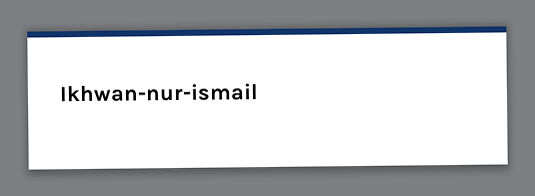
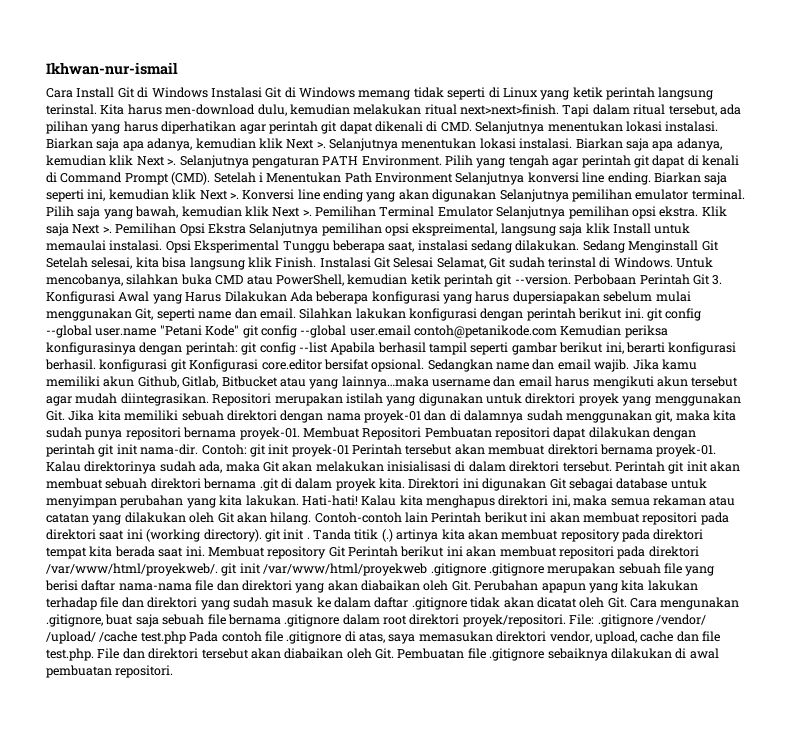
(259, 93) none -> [46,87,714,100] [46,104,741,117] [46,121,719,134] [46,138,722,151] [46,155,739,168] [46,172,728,185] [46,189,745,202] [46,206,727,219] [46,223,691,236] [46,240,719,253] [46,257,713,270] [46,274,723,287] [46,291,691,304] [46,308,702,321] [46,325,668,338] [46,342,737,355] [45,359,697,372] [46,376,739,389] [46,393,741,406] [46,410,736,423] [46,427,697,440] [46,444,717,457] [46,461,740,474] [46,478,707,491] [46,495,736,508] [46,512,729,525] [46,529,704,542] [46,546,699,559] [46,563,715,576] [45,580,698,593] [46,597,740,610] [46,614,706,627] [46,631,720,644] [46,648,719,661] [46,665,174,678] // Cara Install Git di Windows Instalasi Git di Windows memang tidak seperti di Linux yang ketik perintah langsung terinstal. Kita harus men-download dulu, kemudian melakukan ritual next>next>finish. Tapi dalam ritual tersebut, ada pilihan yang harus diperhatikan agar perintah git dapat dikenali di CMD. Selanjutnya menentukan lokasi instalasi. Biarkan saja apa adanya, kemudian klik Next >. Selanjutnya menentukan lokasi instalasi. Biarkan saja apa adanya, kemudian klik Next >. Selanjutnya pengaturan PATH Environment. Pilih yang tengah agar perintah git dapat di kenali di Command Prompt (CMD). Setelah i Menentukan Path Environment Selanjutnya konversi line ending. Biarkan saja seperti ini, kemudian klik Next >. Konversi line ending yang akan digunakan Selanjutnya pemilihan emulator terminal. Pilih saja yang bawah, kemudian klik Next >. Pemilihan Terminal Emulator Selanjutnya pemilihan opsi ekstra. Klik saja Next >. Pemilihan Opsi Ekstra Selanjutnya pemilihan opsi ekspreimental, langsung saja klik Install untuk memaulai instalasi. Opsi Eksperimental Tunggu beberapa saat, instalasi sedang dilakukan. Sedang Menginstall Git Setelah selesai, kita bisa langsung klik Finish. Instalasi Git Selesai Selamat, Git sudah terinstal di Windows. Untuk mencobanya, silahkan buka CMD atau PowerShell, kemudian ketik perintah git --version. Perbobaan Perintah Git 3. Konfigurasi Awal yang Harus Dilakukan Ada beberapa konfigurasi yang harus dupersiapakan sebelum mulai menggunakan Git, seperti name dan email. Silahkan lakukan konfigurasi dengan perintah berikut ini. git config --global user.name "Petani Kode" git config --global user.email contoh@petanikode.com Kemudian periksa konfigurasinya dengan perintah: git config --list Apabila berhasil tampil seperti gambar berikut ini, berarti konfigurasi berhasil. konfigurasi git Konfigurasi core.editor bersifat opsional. Sedangkan name dan email wajib. Jika kamu memiliki akun Github, Gitlab, Bitbucket atau yang lainnya…maka username dan email harus mengikuti akun tersebut agar mudah diintegrasikan. Repositori merupakan istilah yang digunakan untuk direktori proyek yang menggunakan Git. Jika kita memiliki sebuah direktori dengan nama proyek-01 dan di dalamnya sudah menggunakan git, maka kita sudah punya repositori bernama proyek-01. Membuat Repositori Pembuatan repositori dapat dilakukan dengan perintah git init nama-dir. Contoh: git init proyek-01 Perintah tersebut akan membuat direktori bernama proyek-01. Kalau direktorinya sudah ada, maka Git akan melakukan inisialisasi di dalam direktori tersebut. Perintah git init akan membuat sebuah direktori bernama .git di dalam proyek kita. Direktori ini digunakan Git sebagai database untuk menyimpan perubahan yang kita lakukan. Hati-hati! Kalau kita menghapus direktori ini, maka semua rekaman atau catatan yang dilakukan oleh Git akan hilang. Contoh-contoh lain Perintah berikut ini akan membuat repositori pada direktori saat ini (working directory). git init . Tanda titik (.) artinya kita akan membuat repository pada direktori tempat kita berada saat ini. Membuat repository Git Perintah berikut ini akan membuat repositori pada direktori /var/www/html/proyekweb/. git init /var/www/html/proyekweb .gitignore .gitignore merupakan sebuah file yang berisi daftar nama-nama file dan direktori yang akan diabaikan oleh Git. Perubahan apapun yang kita lakukan terhadap file dan direktori yang sudah masuk ke dalam daftar .gitignore tidak akan dicatat oleh Git. Cara mengunakan .gitignore, buat saja sebuah file bernama .gitignore dalam root direktori proyek/repositori. File: .gitignore /vendor/ /upload/ /cache test.php Pada contoh file .gitignore di atas, saya memasukan direktori vendor, upload, cache dan file test.php. File dan direktori tersebut akan diabaikan oleh Git. Pembuatan file .gitignore sebaiknya dilakukan di awal pembuatan repositori.

